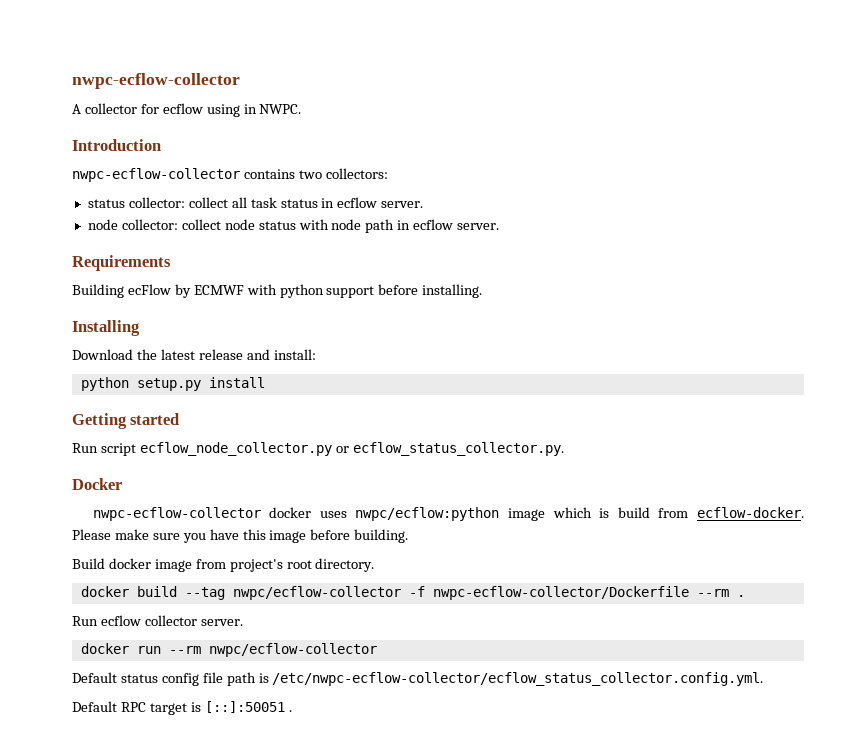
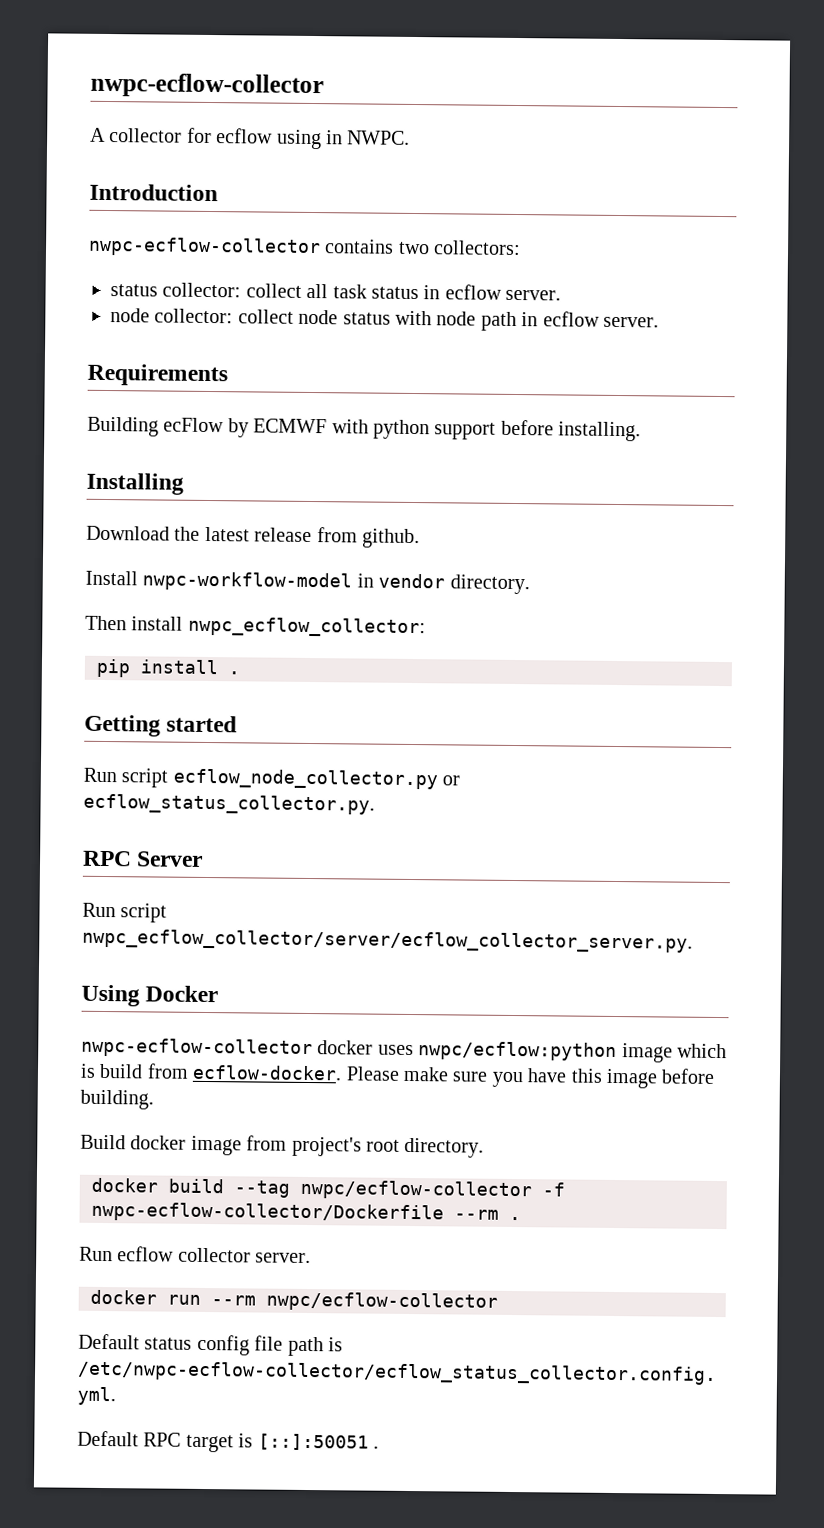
[246,349,316,360] [80,377,265,391] and install: // python setup.py install -> [316,527,420,549] [85,570,530,595] [85,615,426,638] [96,658,240,678] from github. // Install nwpc-workflow-model in vendor directory. // Then install nwpc_ecflow_collector: // pip install .
(564, 449) none -> [82,850,204,867] [82,902,168,923] [82,928,693,953] [81,984,140,1007] RPC Server // Run script nwpc_ecflow_collector/server/ecflow_collector_server.py. // Using

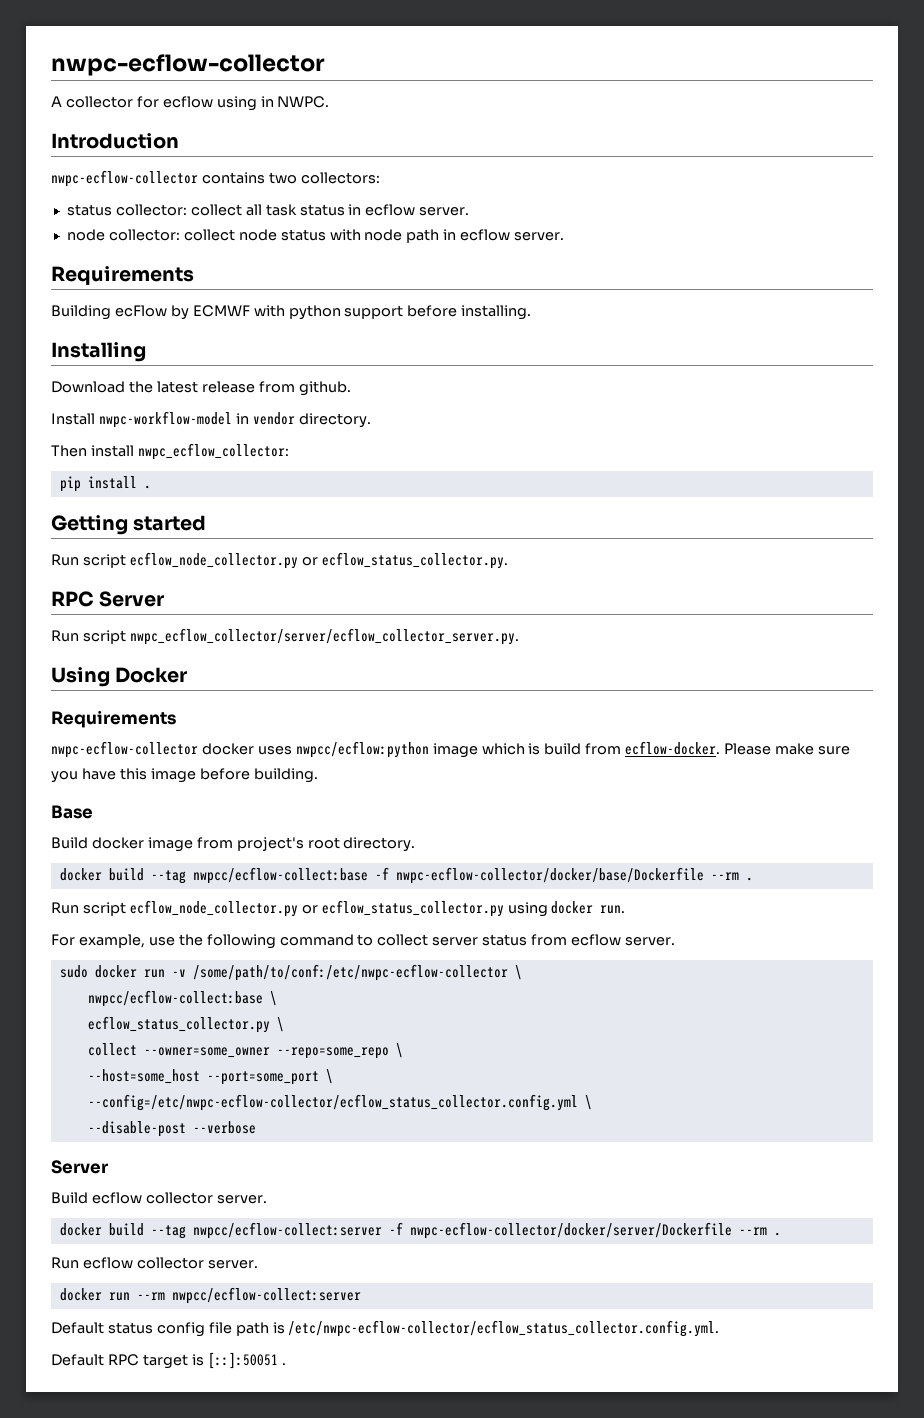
(219, 994) none -> [51,710,176,728] // Requirements
[418,1041,618,1062] nwpc/ecflow:python -> [295,741,429,758] nwpcc/ecflow:python
(154, 1099) none -> [51,805,93,819] // Base
[300,1179,565,1201] [91,1201,444,1224] nwpc/ecflow-collector -f nwpc-ecflow-collector/Dockerfile -> [192,867,753,884] [51,900,626,917] [51,934,675,949] [59,964,522,981] [87,990,277,1007] [87,1016,284,1033] [87,1043,403,1059] [87,1069,333,1085] [87,1094,592,1111] [87,1121,256,1137] [51,1160,108,1174] [51,1192,267,1204] [59,1222,732,1239] nwpcc/ecflow-collect:base -f nwpc-ecflow-collector/docker/base/Dockerfile --rm . // Run script ecflow_node_collector.py or ecflow_status_collector.py using docker run. // For example, use the following command to collect server status from ecflow server. // sudo docker run -v /some/path/to/conf:/etc/nwpc-ecflow-collector \ // nwpcc/ecflow-collect:base \ // ecflow_status_collector.py \ // collect --owner=some_owner --repo=some_repo \ // --host=some_host --port=some_port \ // --config=/etc/nwpc-ecflow-collector/ecflow_status_collector.config.yml \ // --disable-post --verbose // Server // Build ecflow collector server. // docker build --tag nwpcc/ecflow-collect:server -f nwpc-ecflow-collector/docker/server/Dockerfile
[266,1291,498,1312] nwpc/ecflow-collector -> [171,1287,361,1304] nwpcc/ecflow-collect:server

